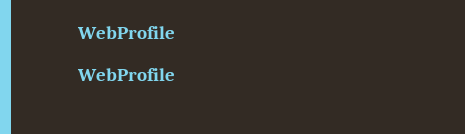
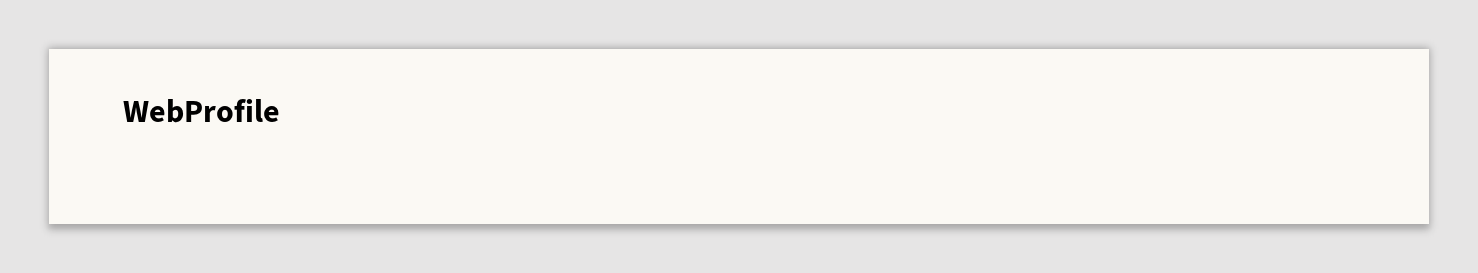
[77,26,175,39] [77,68,175,81] WebProfile // WebProfile -> [123,99,280,123] WebProfile

